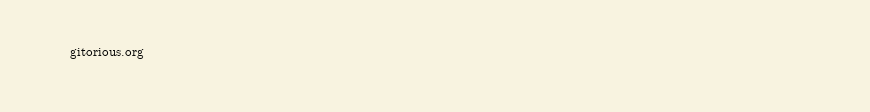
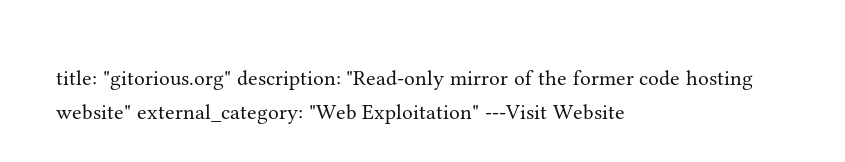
[70,48,144,59] gitorious.org -> [56,70,754,90] [56,104,626,124] title: "gitorious.org" description: "Read-only mirror of the former code hosting website" external_category: "Web Exploitation" ---Visit Website

